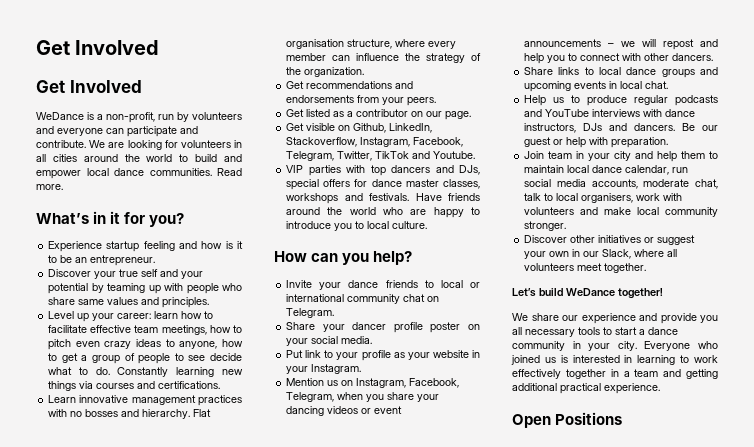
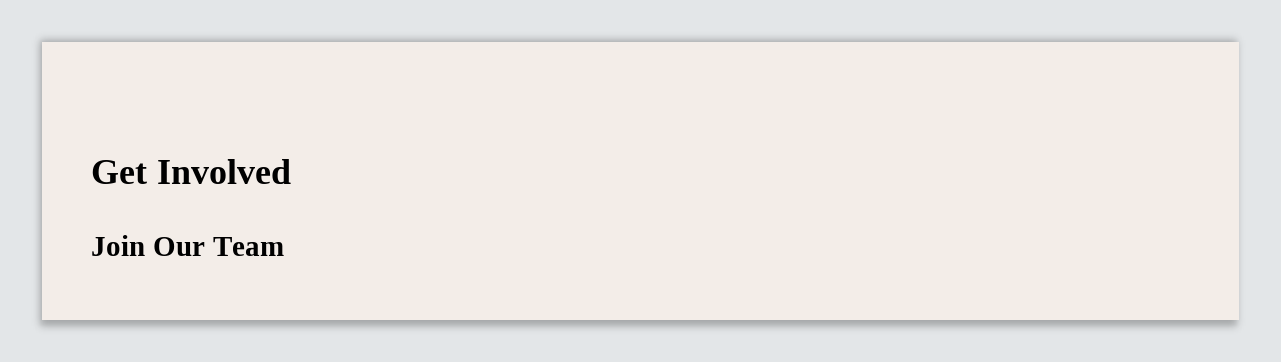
[36,40,160,55] [36,80,142,93] [36,112,242,123] [36,126,198,137] [36,140,242,150] [36,154,243,162] [36,168,242,179] [36,184,63,190] [36,211,185,227] [48,241,243,252] [48,255,156,266] [48,269,204,279] [48,283,243,294] [48,297,210,308] [48,311,214,322] [48,325,243,335] [48,339,244,350] [48,353,243,364] [48,367,243,377] [48,381,221,391] [48,395,242,406] [48,409,212,419] [286,39,457,49] [286,53,481,63] [286,67,365,77] [286,81,414,89] [286,95,437,106] [286,109,472,120] [286,123,433,133] [286,137,464,147] [286,151,476,161] [286,165,481,176] [286,179,480,190] [286,193,480,204] [286,207,480,218] [286,221,428,231] [274,251,413,265] [286,280,480,290] [286,294,440,304] [286,308,335,318] [286,322,480,333] [286,336,373,346] [286,350,480,361] [286,364,362,374] [286,378,460,388] [286,392,440,402] [286,406,403,416] [524,39,718,50] [524,53,714,64] [524,67,718,78] [524,81,669,92] [524,95,718,106] [524,109,696,117] [524,123,718,133] [524,137,669,148] [524,151,718,162] [524,165,689,175] [524,179,718,189] [524,193,683,203] [524,207,718,217] [524,221,567,231] [524,235,696,245] [524,249,678,259] [524,263,647,273] [512,288,663,299] [512,313,718,324] [512,327,678,337] [512,341,718,351] [511,355,718,365] [512,369,718,379] [512,383,660,394] [512,412,623,428] Get Involved // Get Involved // WeDance is a non-profit, run by volunteers and everyone can participate and contribute. We are looking for volunteers in all cities around the world to build and empower local dance communities. Read more. // What’s in it for you? // Experience startup feeling and how is it to be an entrepreneur. // Discover your true self and your potential by teaming up with people who share same values and principles. // Level up your career: learn how to facilitate effective team meetings, how to pitch even crazy ideas to anyone, how to get a group of people to see decide what to do. Constantly learning new things via courses and certifications. // Learn innovative management practices with no bosses and hierarchy. Flat organisation structure, where every member can influence the strategy of the organization. // Get recommendations and endorsements from your peers. // Get listed as a contributor on our page. // Get visible on Github, LinkedIn, Stackoverflow, Instagram, Facebook, Telegram, Twitter, TikTok and Youtube. // VIP parties with top dancers and DJs, special offers for dance master classes, workshops and festivals. Have friends around the world who are happy to introduce you to local culture. // How can you help? // Invite your dance friends to local or international community chat on Telegram. // Share your dancer profile poster on your social media. // Put link to your profile as your website in your Instagram. // Mention us on Instagram, Facebook, Telegram, when you share your dancing videos or event announcements – we will repost and help you to connect with other dancers. // Share links to local dance groups and upcoming events in local chat. // Help us to produce regular podcasts and YouTube interviews with dance instructors, DJs and dancers. Be our guest or help with preparation. // Join team in your city and help them to maintain local dance calendar, run social media accounts, moderate chat, talk to local organisers, work with volunteers and make local community stronger. // Discover other initiatives or suggest your own in our Slack, where all volunteers meet together. // Let’s build WeDance together! // We share our experience and provide you all necessary tools to start a dance community in your city. Everyone who joined us is interested in learning to work effectively together in a team and getting additional practical experience. // Open Positions -> [91,159,291,184] [91,235,284,256] Get Involved // Join Our Team

